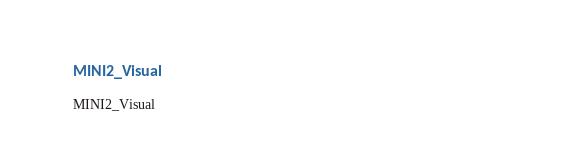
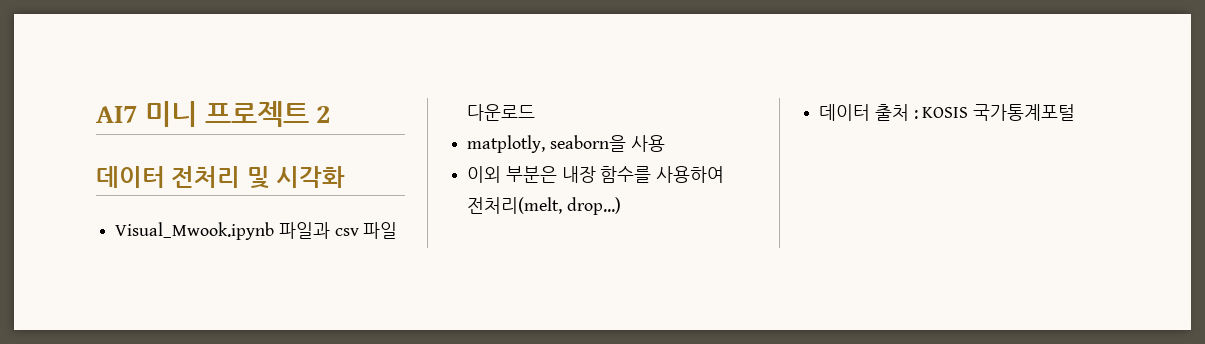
[73,65,162,79] [73,99,155,111] MINI2_Visual // MINI2_Visual -> [96,101,332,127] [96,166,346,189] [115,222,398,240] [467,104,536,121] [467,135,665,153] [467,166,725,183] [467,197,621,215] [819,104,1076,121] AI7 미니 프로젝트 2 // 데이터 전처리 및 시각화 // Visual_Mwook.ipynb 파일과 csv 파일 다운로드 // matplotly, seaborn을 사용 // 이외 부분은 내장 함수를 사용하여 전처리(melt, drop...) // 데이터 출처 : KOSIS 국가통계포털

